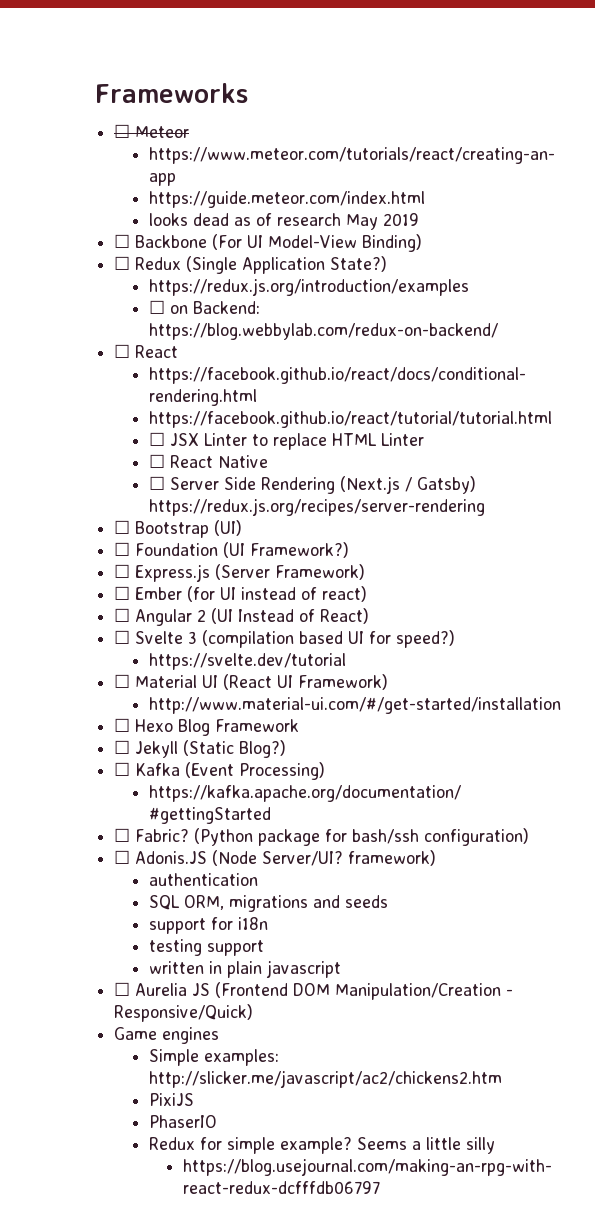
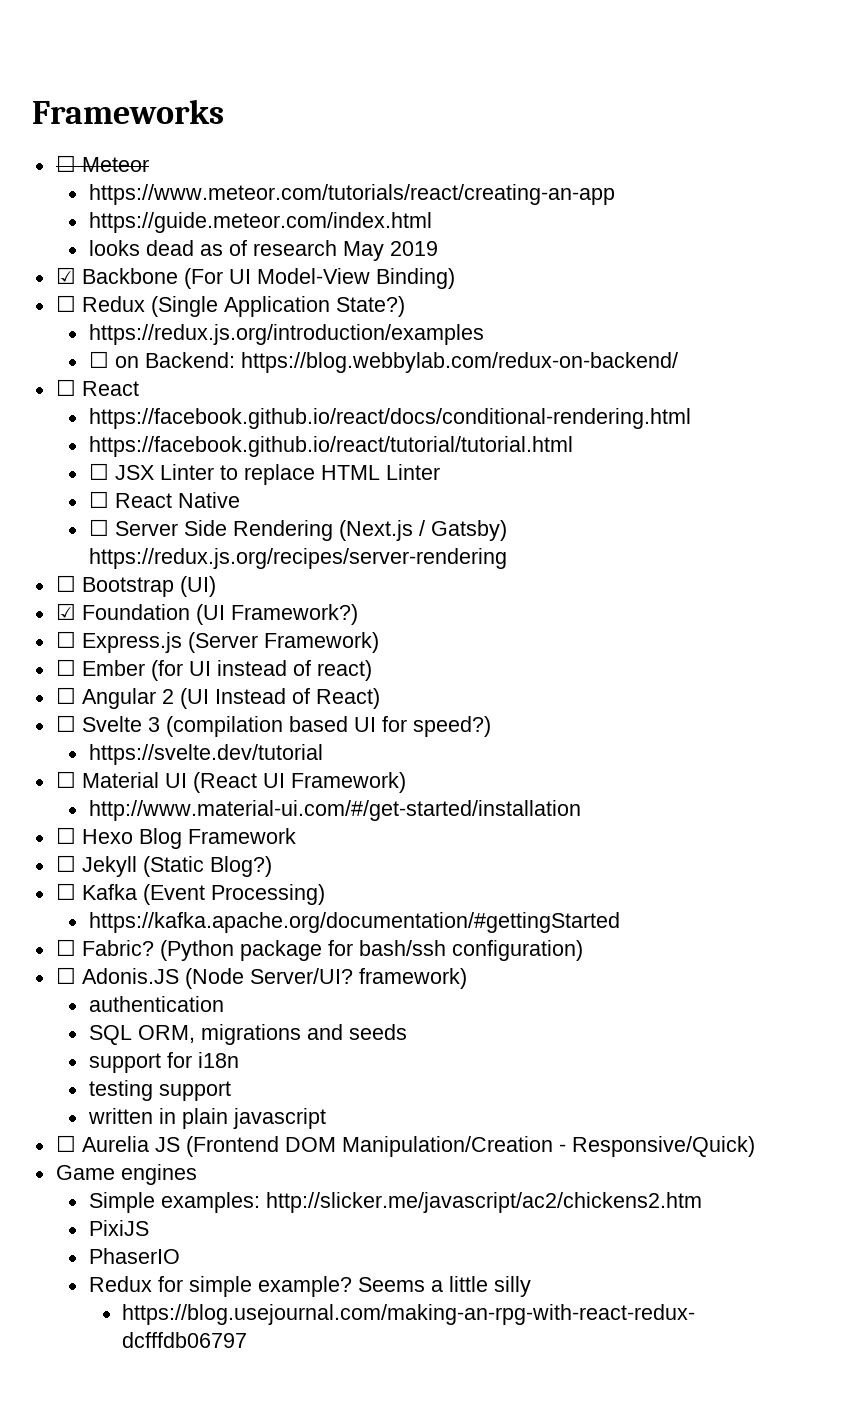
[114,234,131,248] ☐ -> [55,267,76,284] ☑
[114,542,131,556] ☐ -> [55,603,76,620] ☑

